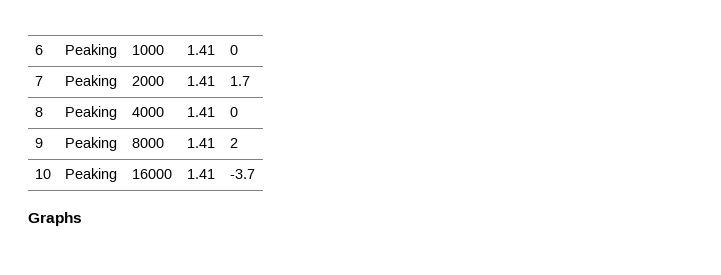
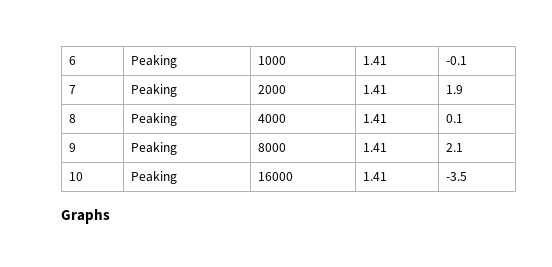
[229,45,238,55] 0 -> [445,56,467,65] -0.1
[229,76,250,86] 1.7 -> [445,85,463,94] 1.9
[229,107,238,117] 0 -> [445,114,463,123] 0.1
[229,138,238,148] 2 -> [445,143,463,152] 2.1
[229,169,255,179] -3.7 -> [445,172,467,181] -3.5

